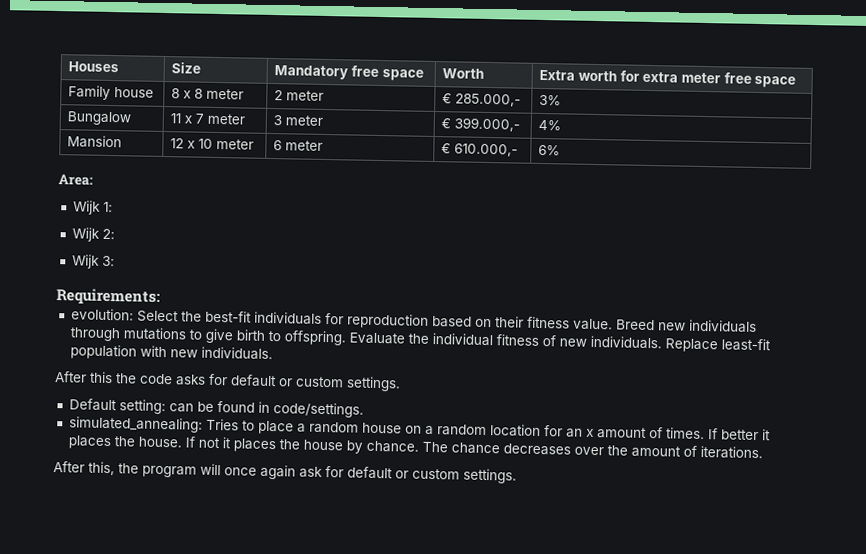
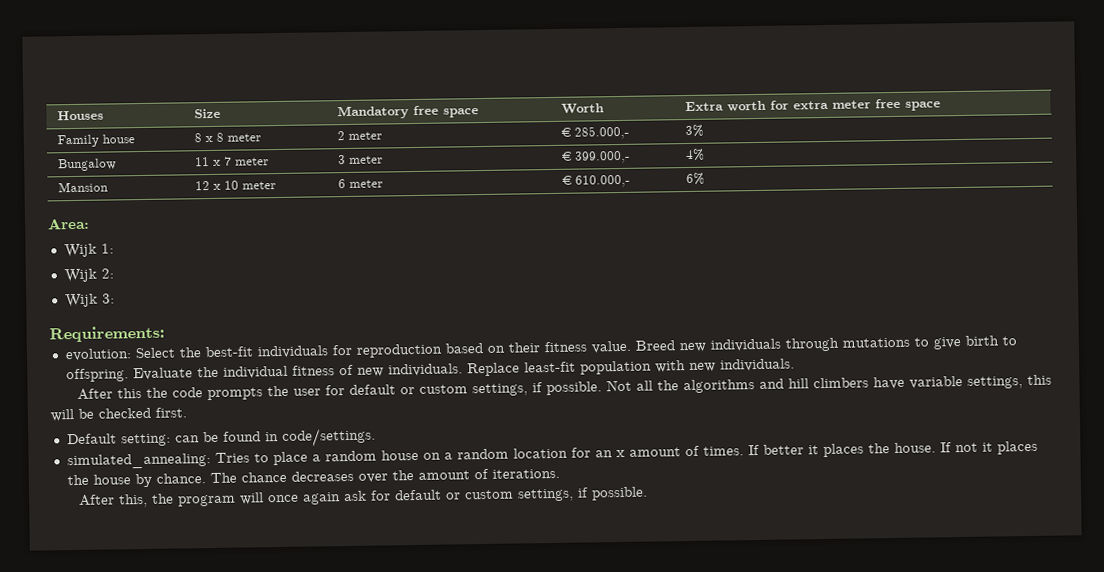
[175,373,401,392] asks for default or custom settings. -> [206,374,1052,401] [50,407,187,422] prompts the user for default or custom settings, if possible. Not all the algorithms and hill climbers have variable settings, this will be checked first.
[463,468,517,484] settings. -> [516,486,648,502] settings, if possible.

